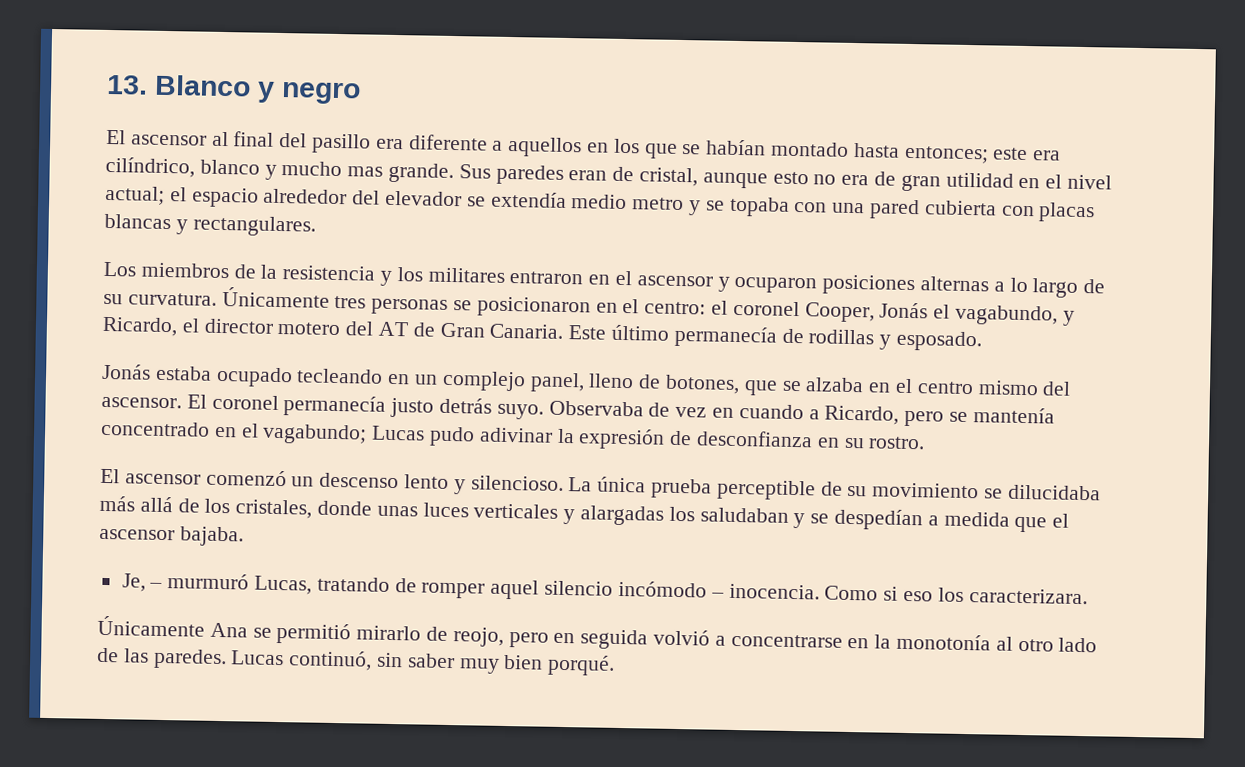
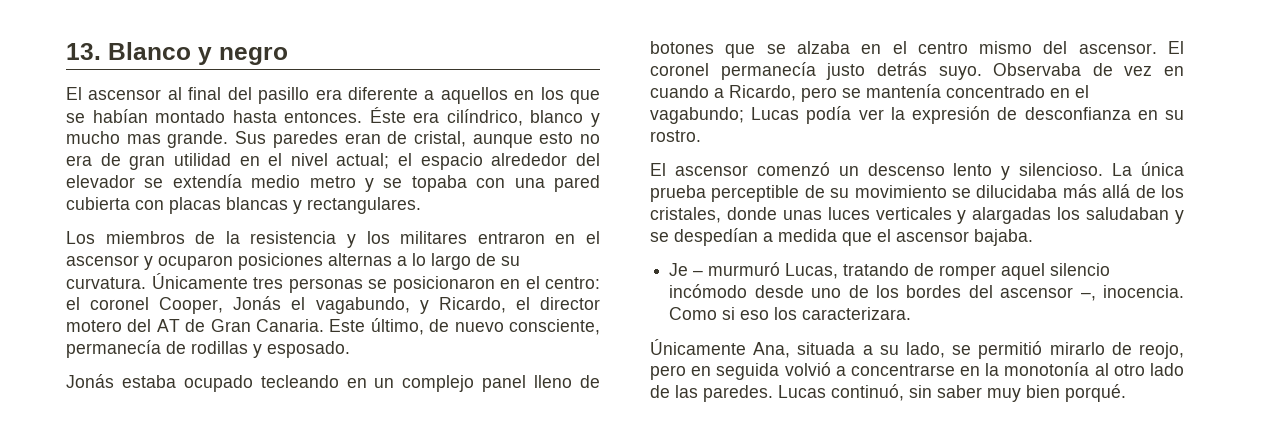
[903,145,1029,164] entonces; este -> [284,107,406,123] entonces. Éste
[611,324,671,341] último -> [370,318,600,335] último, de nuevo consciente,
[529,372,585,393] panel, -> [482,375,527,392] panel
[665,374,741,395] botones, -> [650,41,714,54] botones
[429,426,553,447] pudo adivinar -> [806,106,884,124] podía ver
[121,573,146,592] Je, -> [669,263,689,276] Je
[710,592,724,598] – -> [754,285,1096,301] desde uno de los bordes del ascensor –,
[209,622,248,638] Ana -> [753,342,945,358] Ana, situada a su lado,

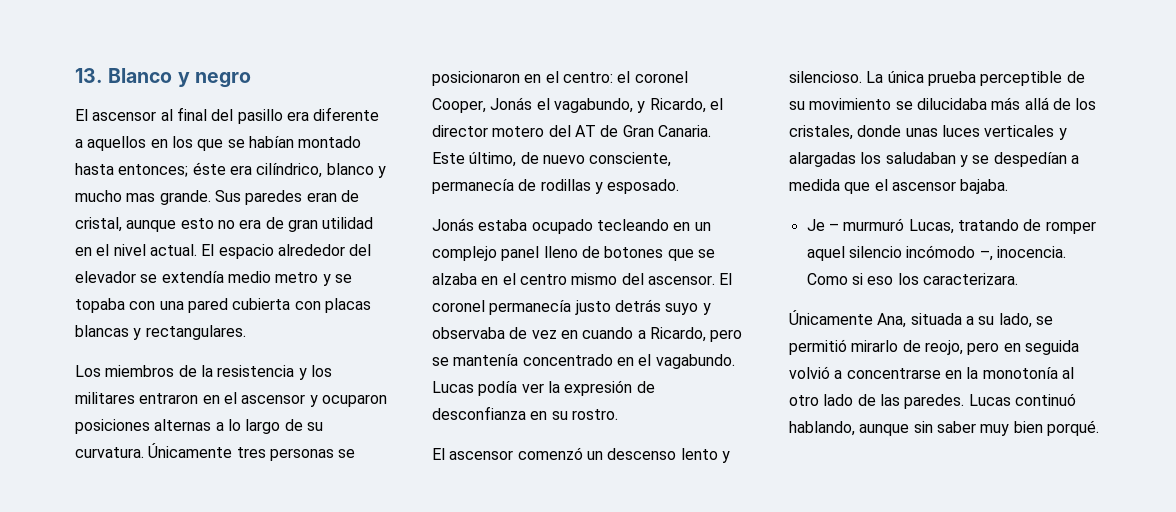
[284,107,406,123] entonces. Éste -> [118,162,226,177] entonces; éste
[336,153,413,169] actual; el -> [149,244,215,256] actual. El
[938,63,1082,80] suyo. Observaba -> [665,303,711,315] [432,327,505,339] suyo y observaba
[650,107,744,124] vagabundo; -> [655,354,735,369] vagabundo.
[754,285,1074,298] desde uno de los bordes del ascensor -> (976, 251) none
[831,384,904,401] continuó, -> [1014,393,1076,406] [789,421,910,436] continuó hablando, aunque

